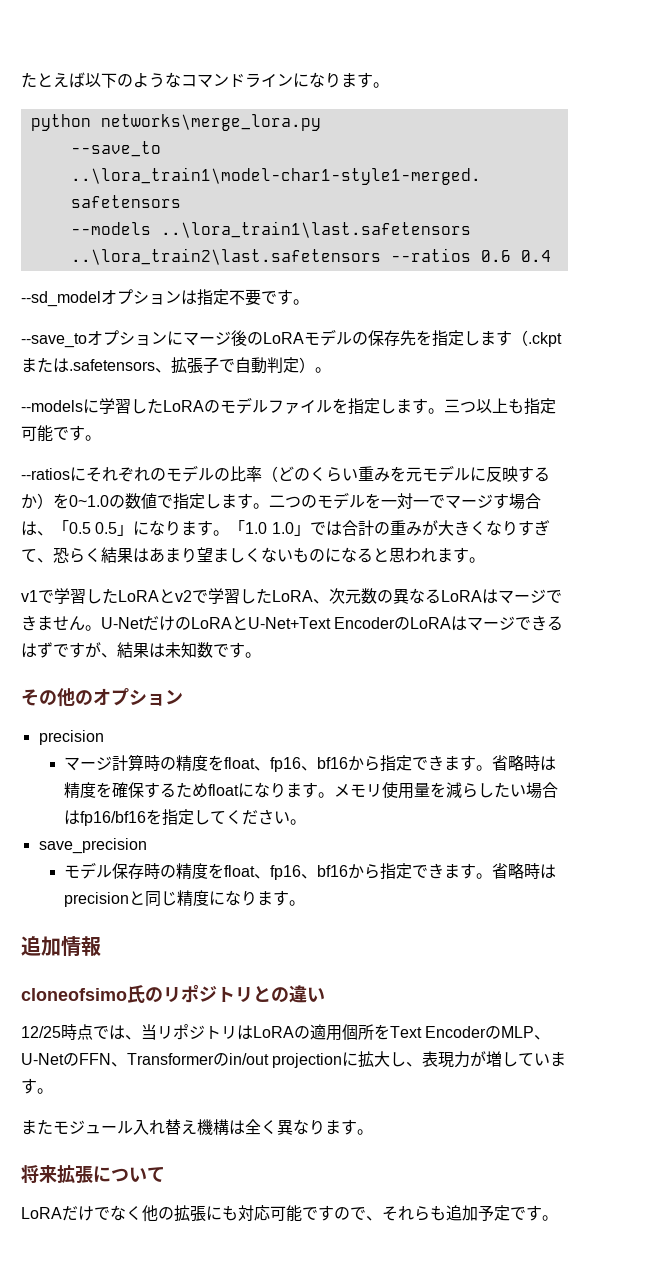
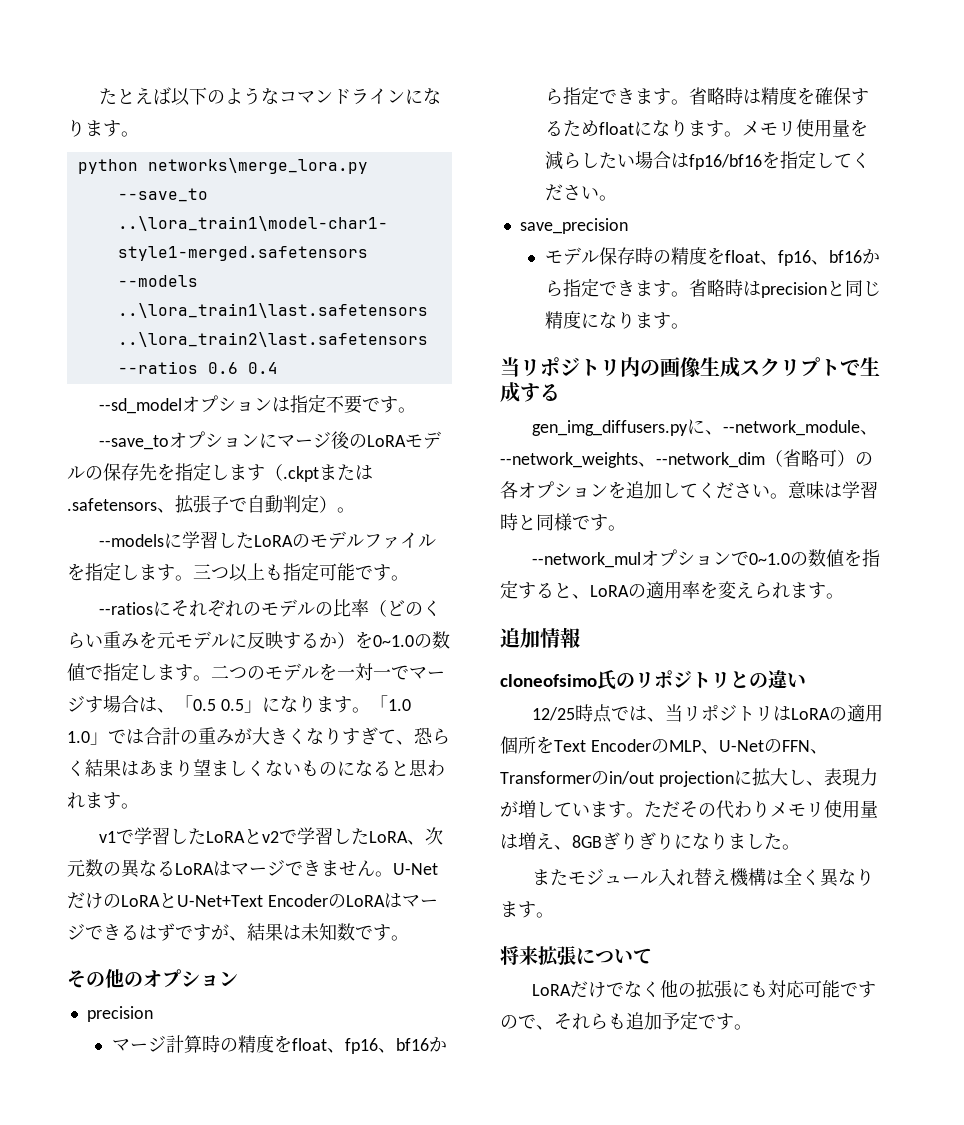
(306, 903) none -> [500,357,880,378] [500,382,560,402] [532,419,879,436] [500,449,873,468] [500,481,878,499] [500,513,626,531] [532,549,881,568] [500,580,844,599] // 当リポジトリ内の画像生成スクリプトで生成する // gen_img_diffusers.pyに、--network_module、--network_weights、--network_dim（省略可）の各オプションを追加してください。意味は学習時と同様です。 // --network_mulオプションで0~1.0の数値を指定すると、LoRAの適用率を変えられます。
(53, 1091) none -> [644,800,878,819] [500,832,800,850] ただその代わりメモリ使用量は増え、8GBぎりぎりになりました。

